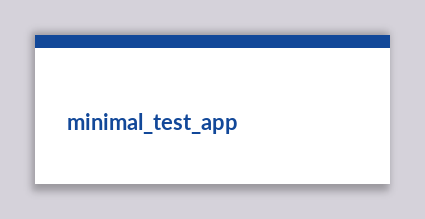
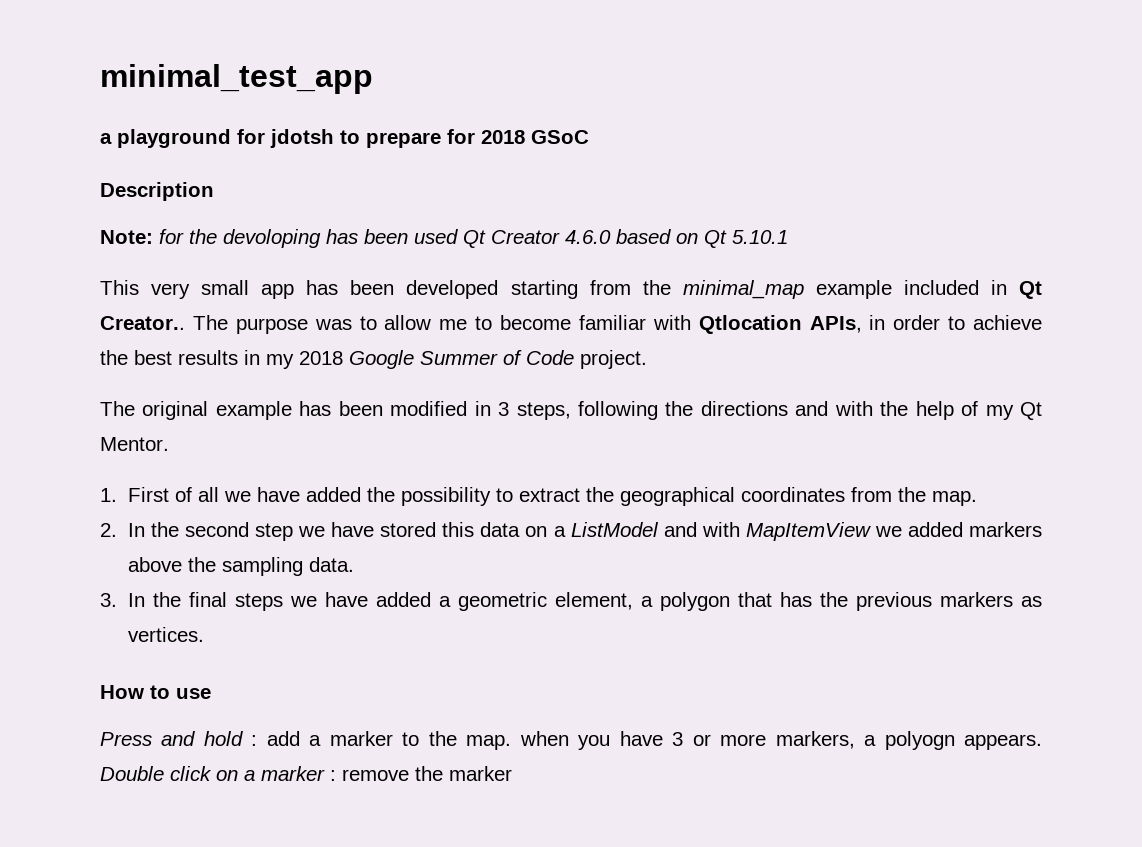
(238, 123) none -> [100,129,589,148] [100,182,214,201] [100,229,788,248] [100,280,1042,299] [100,315,1042,334] [100,350,647,369] [100,401,1043,420] [100,437,169,451] [100,487,977,506] [100,522,1043,541] [127,557,354,576] [100,592,1042,611] [127,627,204,642] [100,685,211,699] [100,731,1043,750] [100,766,512,781] // a playground for jdotsh to prepare for 2018 GSoC // Description // Note: for the devoloping has been used Qt Creator 4.6.0 based on Qt 5.10.1 // This very small app has been developed starting from the minimal_map example included in Qt Creator.. The purpose was to allow me to become familiar with Qtlocation APIs, in order to achieve the best results in my 2018 Google Summer of Code project. // The original example has been modified in 3 steps, following the directions and with the help of my Qt Mentor. // 1. First of all we have added the possibility to extract the geographical coordinates from the map. // 2. In the second step we have stored this data on a ListModel and with MapItemView we added markers above the sampling data. // 3. In the final steps we have added a geometric element, a polygon that has the previous markers as vertices. // How to use // Press and hold : add a marker to the map. when you have 3 or more markers, a polyogn appears. Double click on a marker : remove the marker

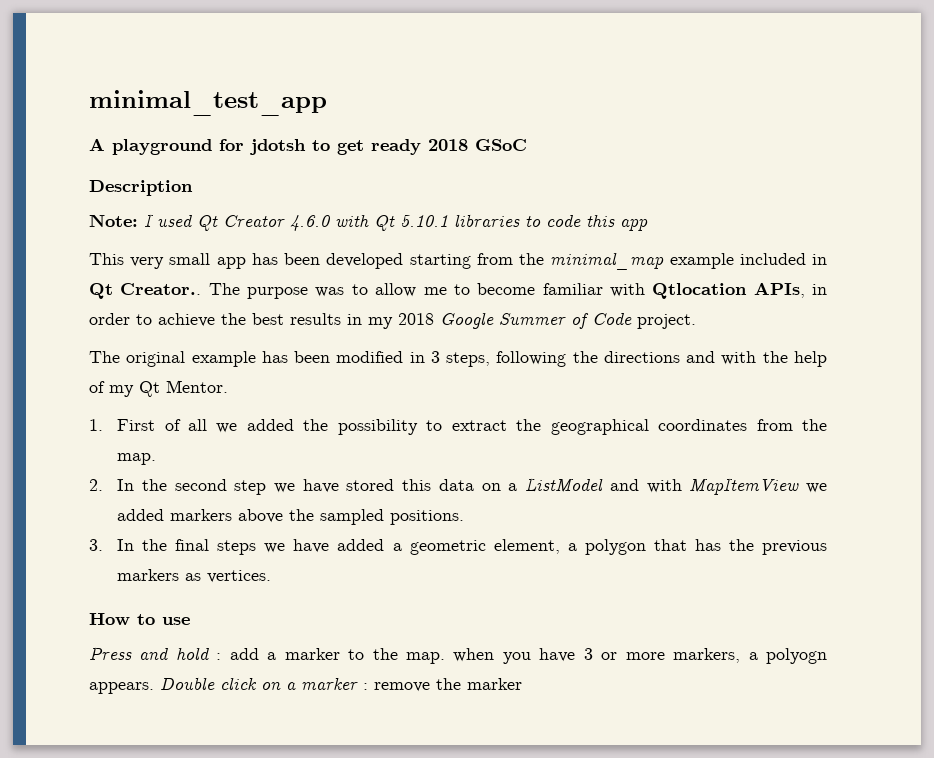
[100,133,112,144] a -> [89,138,105,151] A
[366,129,475,148] prepare for -> [337,139,421,155] get ready
[159,229,408,248] for the devoloping has been -> [144,214,154,227] I
[616,229,698,244] based on -> [335,214,369,227] with
(788, 237) none -> [454,214,648,231] libraries to code this app
[256,487,300,502] have -> (238, 428) none
[221,557,354,576] sampling data. -> [320,509,465,525] sampled positions.

